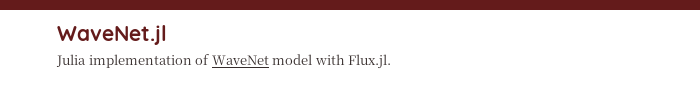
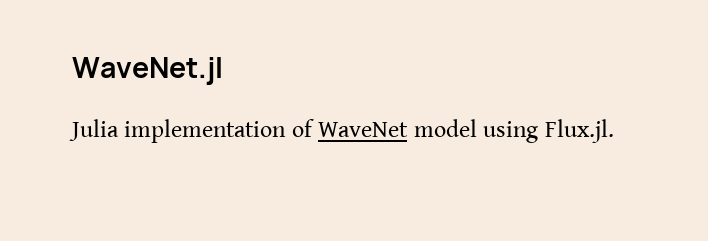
[314,54,345,65] with -> [483,121,539,143] using

